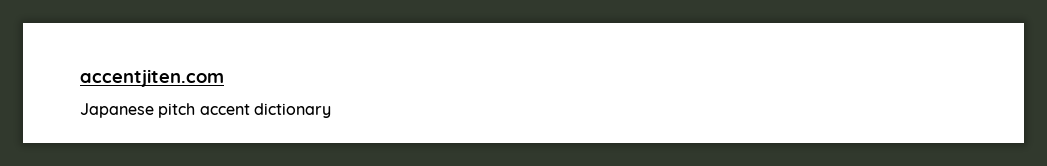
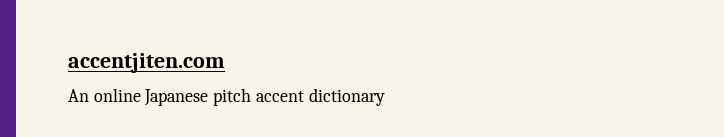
(224, 78) none -> [68,88,141,102] An online

